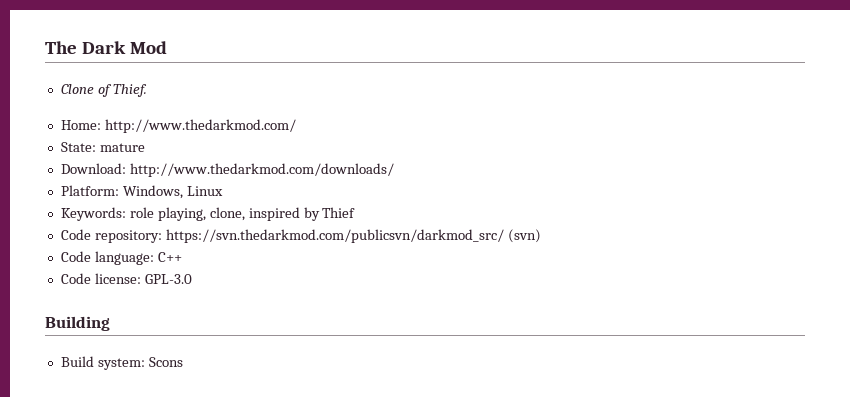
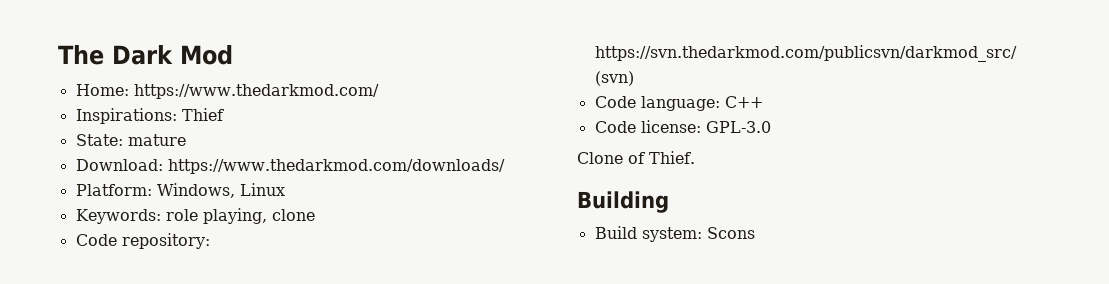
[60,84,147,97] [60,119,296,133] Clone of Thief. // Home: http://www.thedarkmod.com/ -> [75,84,379,99] [75,108,224,124] Home: https://www.thedarkmod.com/ // Inspirations: Thief
[129,163,394,177] http://www.thedarkmod.com/downloads/ -> [167,159,505,174] https://www.thedarkmod.com/downloads/
[209,207,356,221] clone, inspired by Thief -> [271,209,315,221] clone
(192, 279) none -> [577,151,695,164] // Clone of Thief.

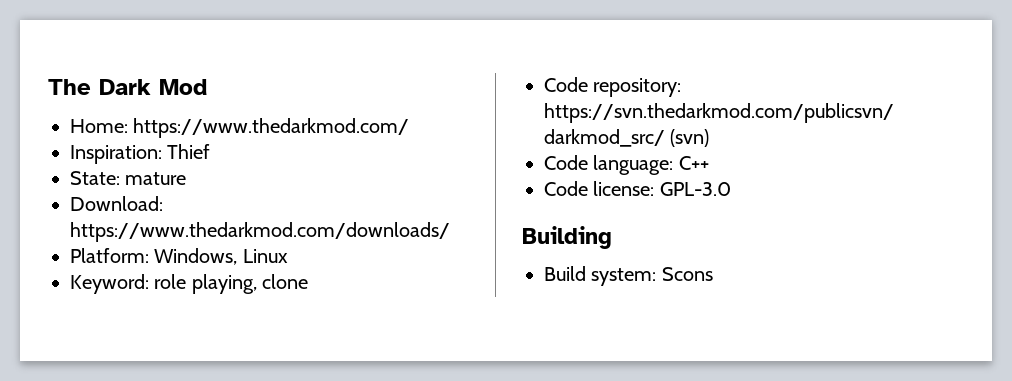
[75,108,177,124] Inspirations: -> [70,145,162,164] Inspiration:
[75,209,161,224] Keywords: -> [70,274,149,294] Keyword:
[577,151,695,164] // Clone of Thief. -> (731, 189) none

